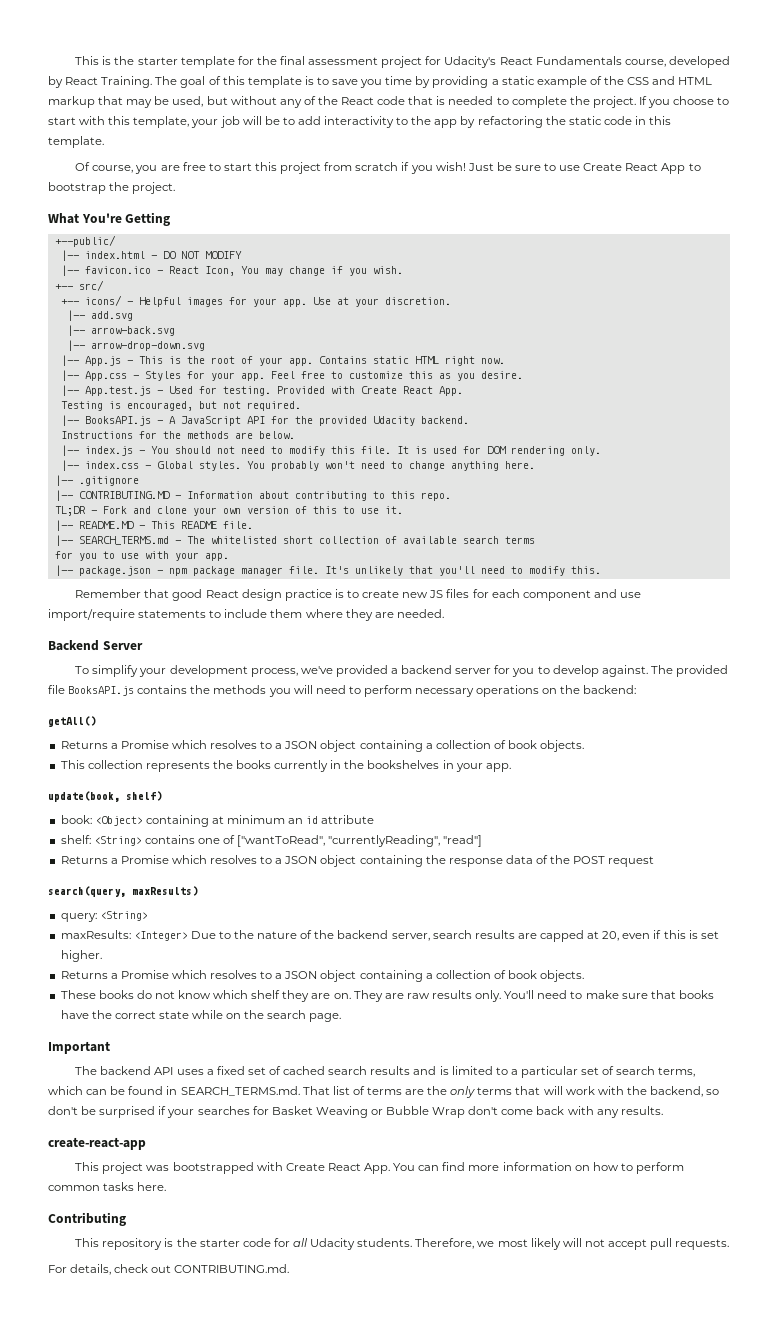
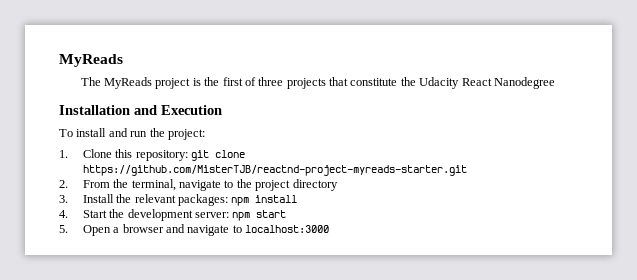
[75,56,730,68] [48,76,713,88] [48,96,730,108] [48,116,672,128] [48,136,104,148] [75,162,701,174] [48,182,176,194] [48,212,171,226] [54,235,116,247] [60,250,242,261] [60,265,403,276] [54,280,104,291] [60,295,451,307] [66,310,133,321] [66,325,175,336] [66,340,205,351] [60,355,505,366] [60,370,523,381] [60,385,463,396] [60,401,301,411] [60,415,469,426] [60,431,295,439] [60,445,601,456] [60,460,535,471] [54,475,139,486] [54,490,451,501] [54,506,403,516] [54,520,253,531] [54,535,535,546] [54,551,229,561] [54,565,601,576] [75,589,641,601] [48,609,444,621] [48,640,143,651] [75,665,728,677] [48,685,637,697] [48,716,96,727] [60,740,585,752] [60,760,511,772] [48,791,162,802] [60,815,375,827] [60,835,483,847] [60,855,655,867] [48,886,198,897] [60,911,148,922] [60,930,719,942] [60,950,102,962] [60,970,585,982] [60,990,714,1002] [60,1010,342,1022] [48,1041,110,1054] [75,1066,696,1078] [48,1086,720,1098] [48,1106,663,1118] [48,1137,146,1150] [75,1162,684,1174] [48,1182,167,1191] [48,1212,126,1226] [75,1238,730,1250] [48,1264,290,1275] This is the starter template for the final assessment project for Udacity's React Fundamentals course, developed by React Training. The goal of this template is to save you time by providing a static example of the CSS and HTML markup that may be used, but without any of the React code that is needed to complete the project. If you choose to start with this template, your job will be to add interactivity to the app by refactoring the static code in this template. // Of course, you are free to start this project from scratch if you wish! Just be sure to use Create React App to bootstrap the project. // What You're Getting // +--public/ // |-- index.html - DO NOT MODIFY // |-- favicon.ico - React Icon, You may change if you wish. // +-- src/ // +-- icons/ - Helpful images for your app. Use at your discretion. // |-- add.svg // |-- arrow-back.svg // |-- arrow-drop-down.svg // |-- App.js - This is the root of your app. Contains static HTML right now. // |-- App.css - Styles for your app. Feel free to customize this as you desire. // |-- App.test.js - Used for testing. Provided with Create React App. // Testing is encouraged, but not required. // |-- BooksAPI.js - A JavaScript API for the provided Udacity backend. // Instructions for the methods are below. // |-- index.js - You should not need to modify this file. It is used for DOM rendering only. // |-- index.css - Global styles. You probably won't need to change anything here. // |-- .gitignore // |-- CONTRIBUTING.MD - Information about contributing to this repo. // TL;DR - Fork and clone your own version of this to use it. // |-- README.MD - This README file. // |-- SEARCH_TERMS.md - The whitelisted short collection of available search terms // for you to use with your app. // |-- package.json - npm package manager file. It's unlikely that you'll need to modify this. // Remember that good React design practice is to create new JS files for each component and use import/require statements to include them where they are needed. // Backend Server // To simplify your development process, we've provided a backend server for you to develop against. The provided file BooksAPI.js contains the methods you will need to perform necessary operations on the backend: // getAll() // Returns a Promise which resolves to a JSON object containing a collection of book objects. // This collection represents the books currently in the bookshelves in your app. // update(book, shelf) // book: <Object> containing at minimum an id attribute // shelf: <String> contains one of ["wantToRead", "currentlyReading", "read"] // Returns a Promise which resolves to a JSON object containing the response data of the POST request // search(query, maxResults) // query: <String> // maxResults: <Integer> Due to the nature of the backend server, search results are capped at 20, even if this is set higher. // Returns a Promise which resolves to a JSON object containing a collection of book objects. // These books do not know which shelf they are on. They are raw results only. You'll need to make sure that books have the correct state while on the search page. // Important // The backend API uses a fixed set of cached search results and is limited to a particular set of search terms, which can be found in SEARCH_TERMS.md. That list of terms are the only terms that will work with the backend, so don't be surprised if your searches for Basket Weaving or Bubble Wrap don't come back with any results. // create-react-app // This project was bootstrapped with Create React App. You can find more information on how to perform common tasks here. // Contributing // This repository is the starter code for all Udacity students. Therefore, we most likely will not accept pull requests. // For details, check out CONTRIBUTING.md. -> [59,54,123,67] [80,77,555,89] [59,105,222,115] [59,128,205,140] [59,149,246,161] [82,165,467,176] [59,179,338,191] [59,194,298,206] [59,209,287,221] [59,224,330,236] MyReads // The MyReads project is the first of three projects that constitute the Udacity React Nanodegree // Installation and Execution // To install and run the project: // 1. Clone this repository: git clone https://github.com/MisterTJB/reactnd-project-myreads-starter.git // 2. From the terminal, navigate to the project directory // 3. Install the relevant packages: npm install // 4. Start the development server: npm start // 5. Open a browser and navigate to localhost:3000

